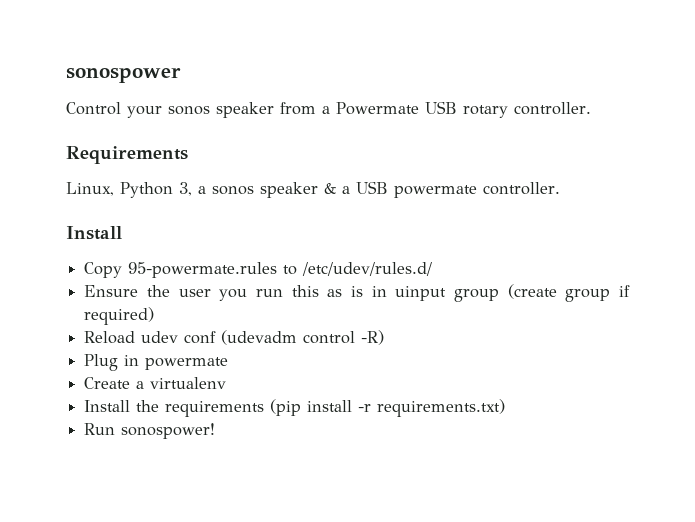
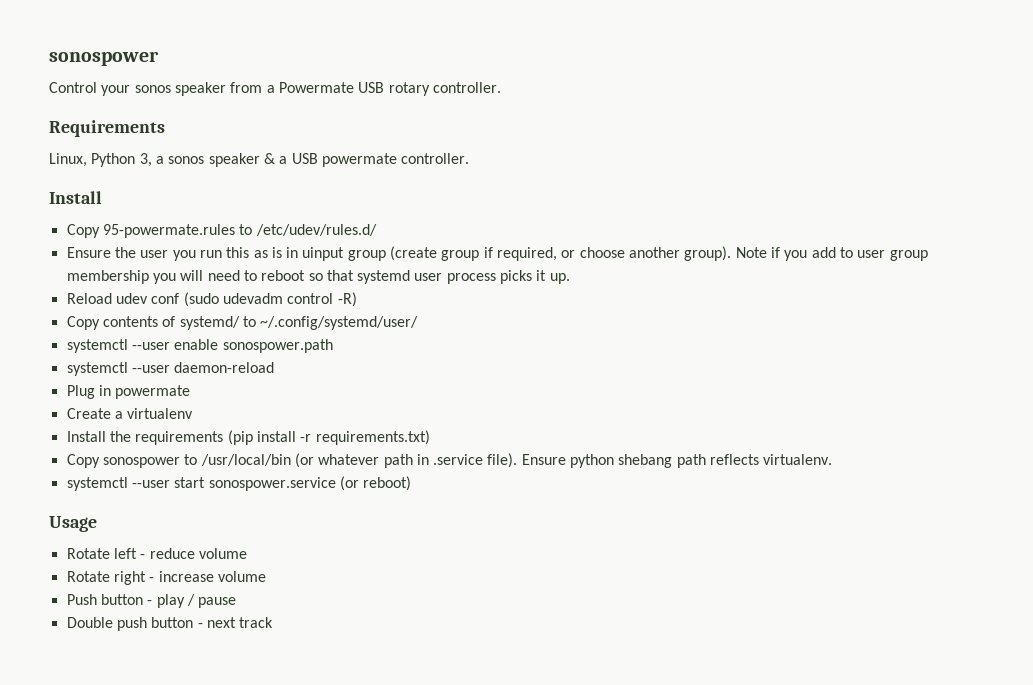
[84,307,155,325] required) -> [497,246,928,261] [66,270,570,284] required, or choose another group). Note if you add to user group membership you will need to reboot so that systemd user process picks it up.
[221,330,298,345] (udevadm -> [183,292,283,307] (sudo udevadm
(385, 337) none -> [66,316,419,330] [66,339,333,353] [66,362,275,376] // Copy contents of systemd/ to ~/.config/systemd/user/ // systemctl --user enable sonospower.path // systemctl --user daemon-reload
[84,423,216,439] Run sonospower! -> [66,453,833,468] [66,476,412,491] [49,516,97,532] [66,548,247,559] [66,571,266,585] [66,594,237,608] [66,617,274,631] Copy sonospower to /usr/local/bin (or whatever path in .service file). Ensure python shebang path reflects virtualenv. // systemctl --user start sonospower.service (or reboot) // Usage // Rotate left - reduce volume // Rotate right - increase volume // Push button - play / pause // Double push button - next track

